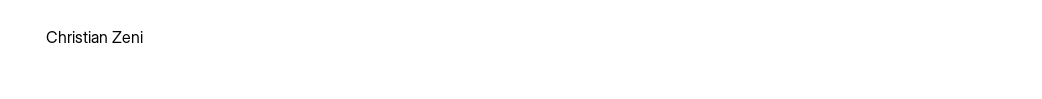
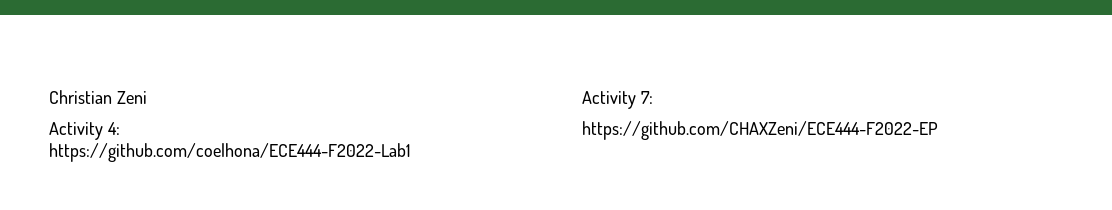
(144, 37) none -> [49,122,120,140] [49,143,410,162] [582,91,653,109] [582,121,938,140] // Activity 4: // https://github.com/coelhona/ECE444-F2022-Lab1 // Activity 7: // https://github.com/CHAXZeni/ECE444-F2022-EP

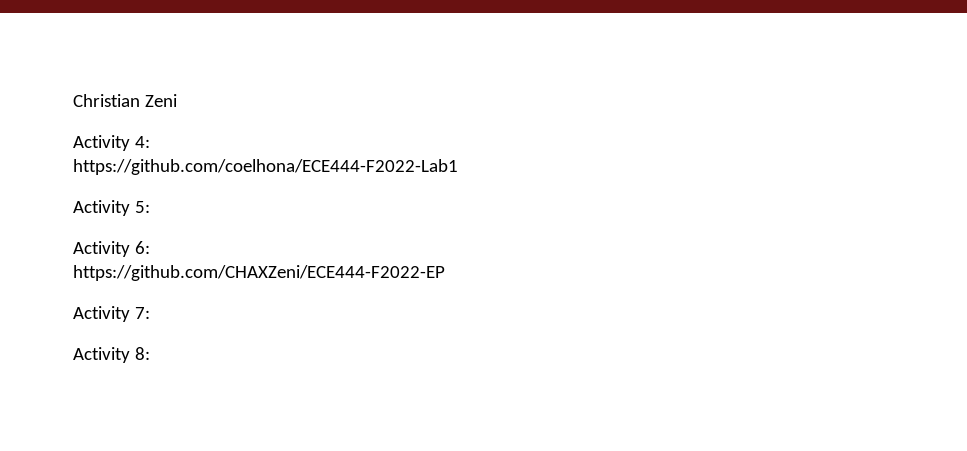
(410, 152) none -> [73,200,150,216] [73,241,150,257] [73,265,445,281] // Activity 5: // Activity 6: // https://github.com/CHAXZeni/ECE444-F2022-EP
[582,121,938,140] https://github.com/CHAXZeni/ECE444-F2022-EP -> [73,347,150,363] Activity 8:

